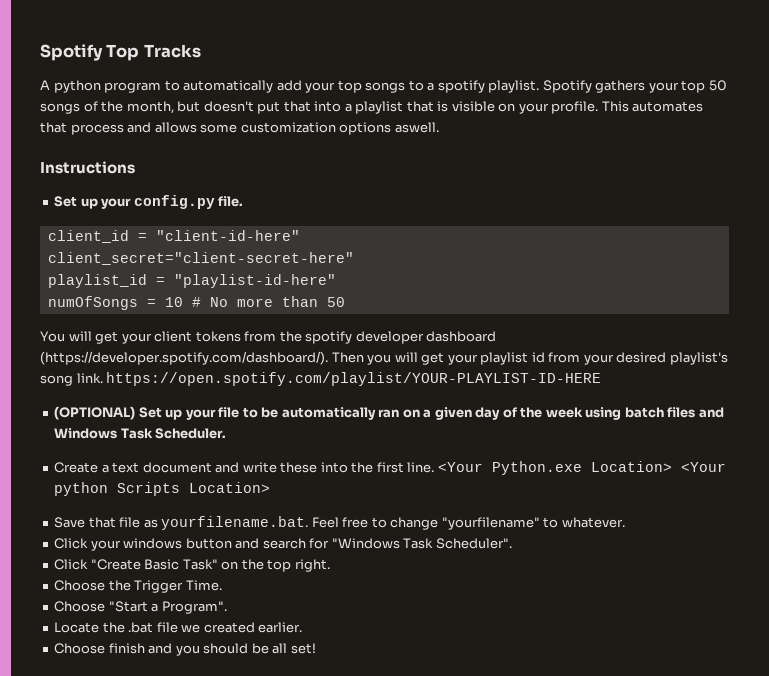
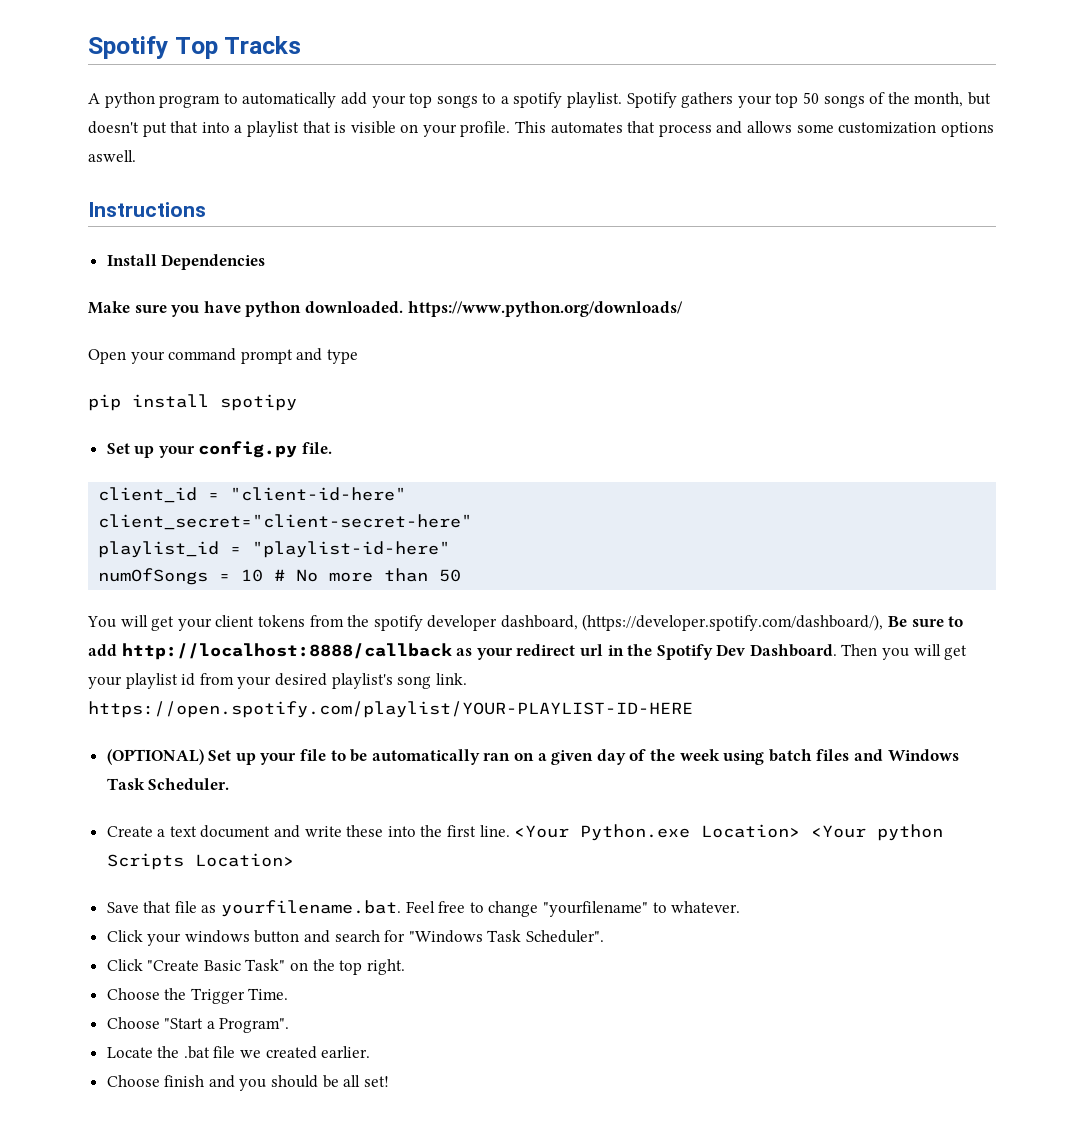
(135, 167) none -> [106,254,266,270] [88,301,683,317] [88,348,358,364] [88,394,297,411] // Install Dependencies // Make sure you have python downloaded. https://www.python.org/downloads/ // Open your command prompt and type // pip install spotipy
[426,331,497,342] [40,351,328,365] dashboard (https://developer.spotify.com/dashboard/). -> [500,614,964,631] [88,643,837,660] dashboard, (https://developer.spotify.com/dashboard/), Be sure to add http://localhost:8888/callback as your redirect url in the Spotify Dev Dashboard.

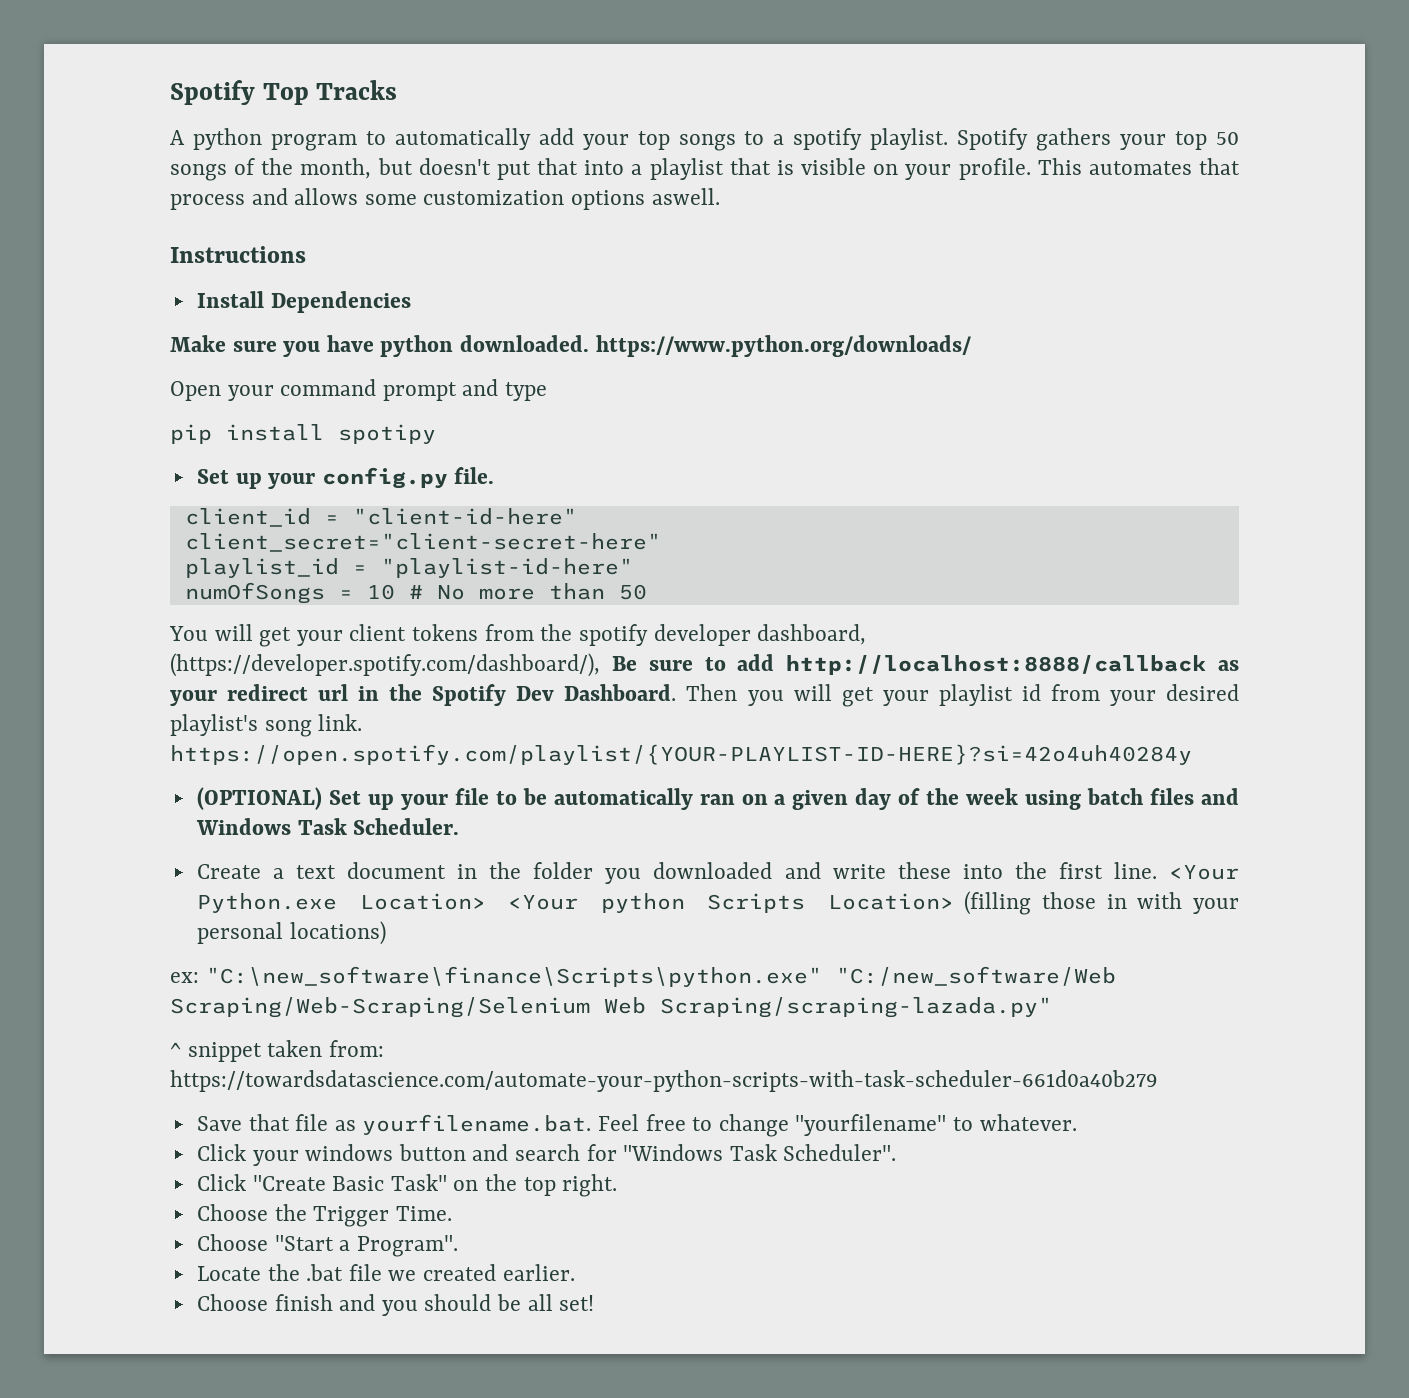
[88,701,693,718] https://open.spotify.com/playlist/YOUR-PLAYLIST-ID-HERE -> [170,744,1192,765] https://open.spotify.com/playlist/{YOUR-PLAYLIST-ID-HERE}?si=42o4uh40284y
(271, 831) none -> [457,862,773,884] in the folder you downloaded
(294, 860) none -> [964,891,1240,915] [196,921,386,945] [170,966,1116,987] [170,997,1052,1018] [170,1040,384,1062] [170,1070,1158,1092] (filling those in with your personal locations) // ex: "C:\new_software\finance\Scripts\python.exe" "C:/new_software/Web Scraping/Web-Scraping/Selenium Web Scraping/scraping-lazada.py" // ^ snippet taken from: https://towardsdatascience.com/automate-your-python-scripts-with-task-scheduler-661d0a40b279

